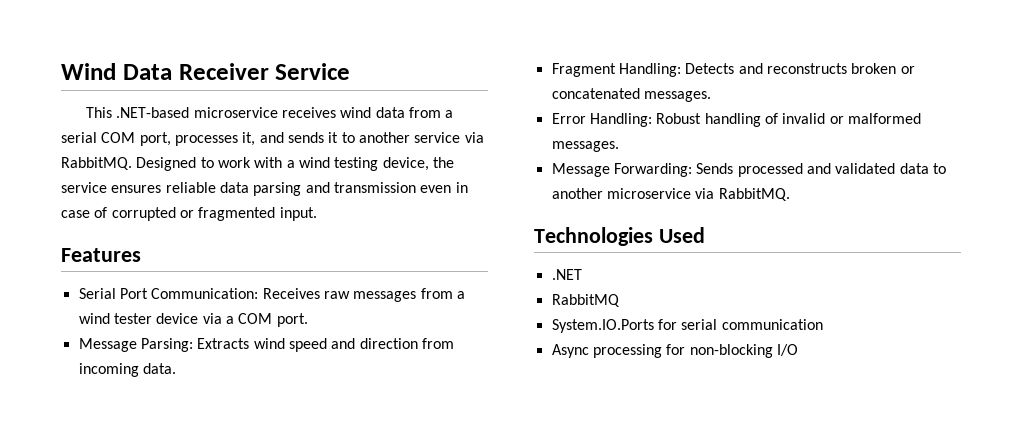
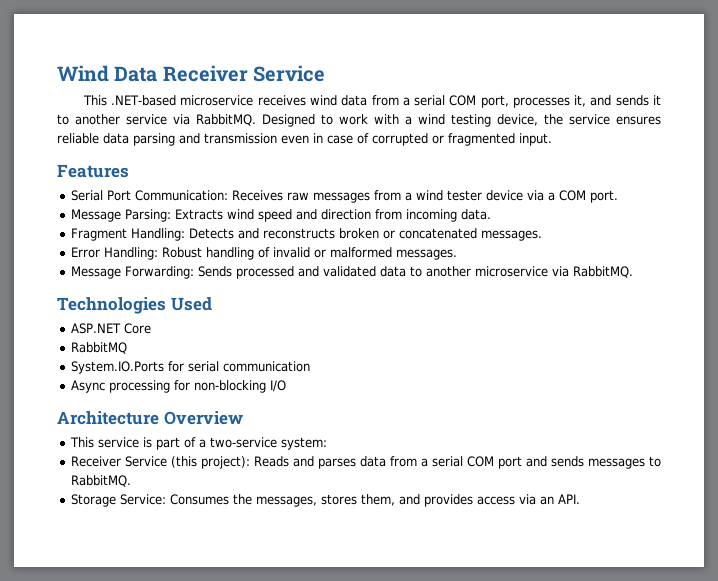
[551,269,582,280] .NET -> [70,323,151,334] ASP.NET Core
(798, 350) none -> [57,411,243,425] [69,437,327,450] [70,456,661,469] [70,475,131,487] [70,494,580,507] // Architecture Overview // This service is part of a two-service system: // Receiver Service (this project): Reads and parses data from a serial COM port and sends messages to RabbitMQ. // Storage Service: Consumes the messages, stores them, and provides access via an API.

